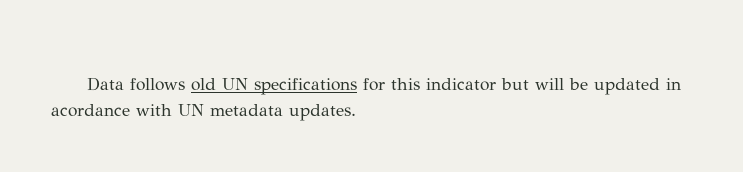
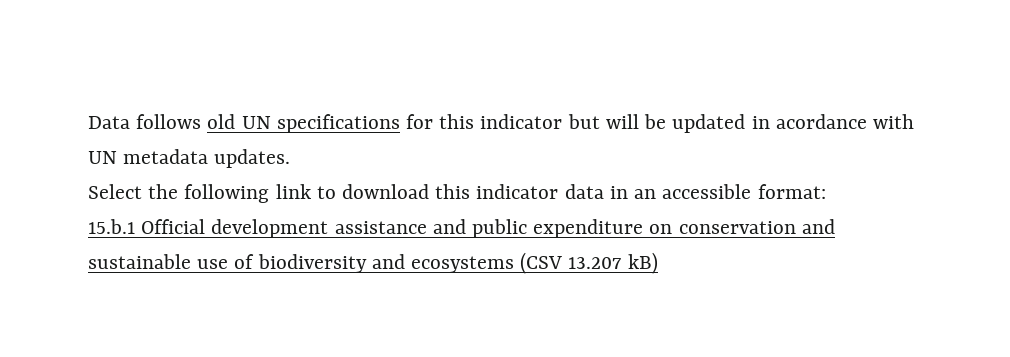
(356, 112) none -> [88,184,826,203] [88,219,835,238] [88,252,658,274] // Select the following link to download this indicator data in an accessible format: // 15.b.1 Official development assistance and public expenditure on conservation and sustainable use of biodiversity and ecosystems (CSV 13.207 kB)

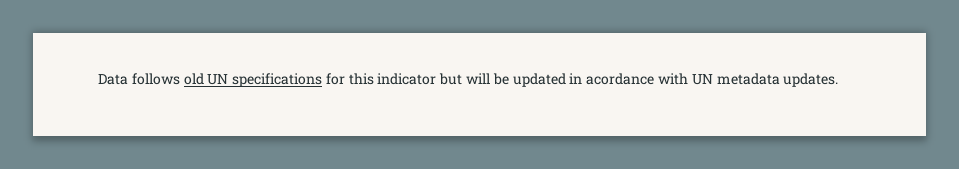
[88,184,826,203] [88,219,835,238] [88,252,658,274] // Select the following link to download this indicator data in an accessible format: // 15.b.1 Official development assistance and public expenditure on conservation and sustainable use of biodiversity and ecosystems (CSV 13.207 kB) -> (839, 80) none

